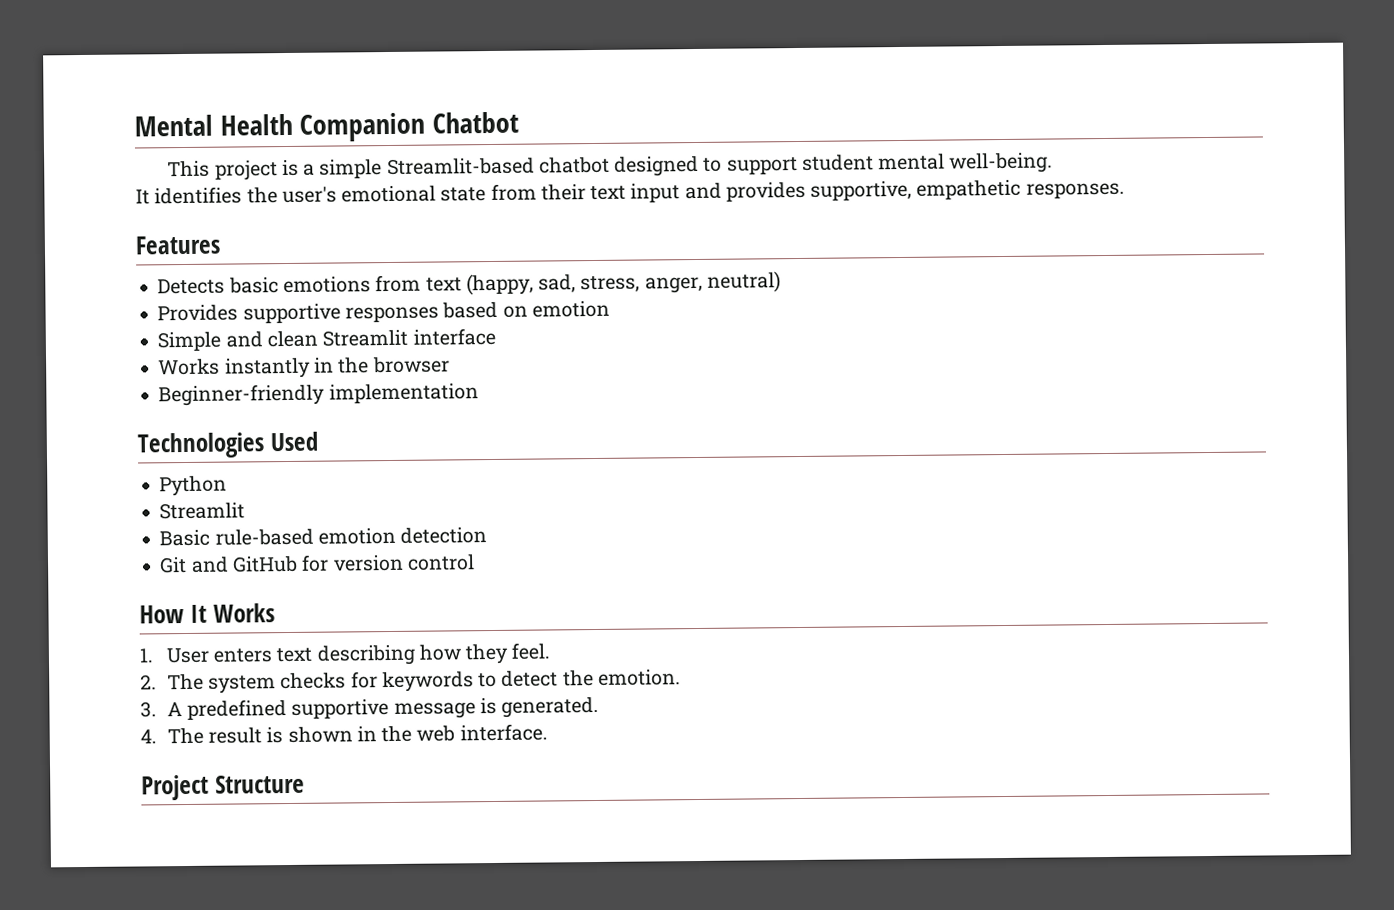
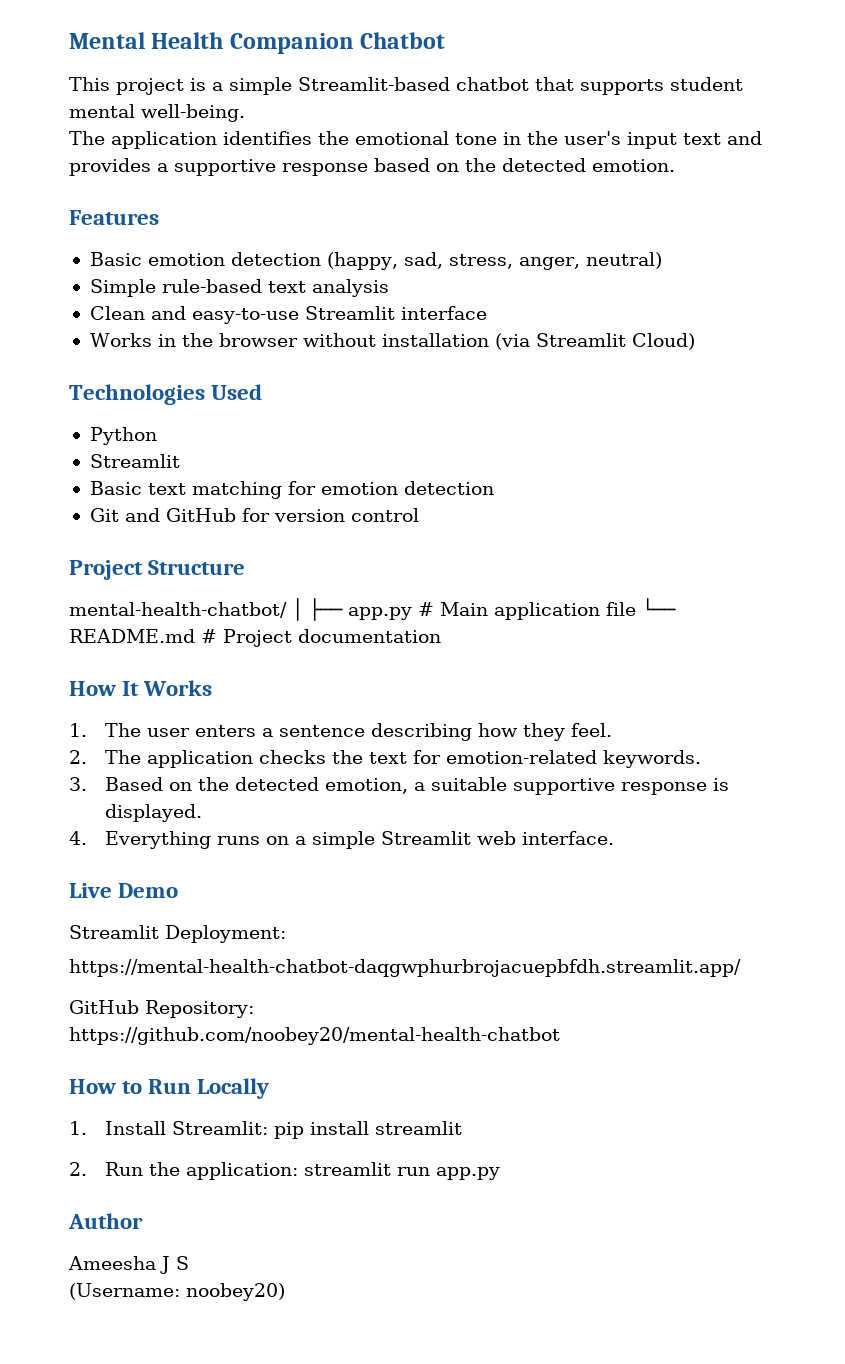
[614,155,798,177] designed to support -> [535,77,664,95] that supports
[135,179,1125,205] [135,235,221,255] [157,274,462,295] It identifies the user's emotional state from their text input and provides supportive, empathetic responses. // Features // Detects basic emotions from text -> [69,131,762,149] [69,158,675,176] [69,210,159,225] [89,252,321,266] The application identifies the emotional tone in the user's input text and provides a supportive response based on the detected emotion. // Features // Basic emotion detection
[157,300,610,324] [157,330,318,352] Provides supportive responses based on emotion // Simple and clean -> [89,279,389,297] [89,306,299,324] Simple rule-based text analysis // Clean and easy-to-use
[224,357,311,379] instantly -> (152, 340) none
[158,383,479,407] // Beginner-friendly implementation -> [302,333,695,350] without installation (via Streamlit Cloud)
[214,528,314,546] rule-based -> [147,481,316,499] text matching for
(475, 562) none -> [69,560,246,580] [69,598,676,621] [69,629,441,647] // Project Structure // mental-health-chatbot/ │ ├── app.py # Main application file └── README.md # Project documentation
[165,647,314,664] User enters text -> [104,723,365,737] The user enters a sentence
[208,669,681,694] [140,696,600,720] [140,723,548,745] [141,774,305,801] system checks for keywords to detect the emotion. // 3. A predefined supportive message is generated. // 4. The result is shown in the web interface. // Project Structure -> [146,750,701,768] [69,777,729,795] [104,804,202,822] [69,831,614,849] [69,883,179,898] [69,925,286,943] [69,959,741,977] [69,1000,254,1018] [69,1027,560,1045] [69,1078,270,1099] [69,1121,462,1139] [69,1162,500,1180] [68,1213,143,1229] [68,1256,189,1274] [69,1283,285,1301] application checks the text for emotion-related keywords. // 3. Based on the detected emotion, a suitable supportive response is displayed. // 4. Everything runs on a simple Streamlit web interface. // Live Demo // Streamlit Deployment: // https://mental-health-chatbot-daqgwphurbrojacuepbfdh.streamlit.app/ // GitHub Repository: // https://github.com/noobey20/mental-health-chatbot // How to Run Locally // 1. Install Streamlit: pip install streamlit // 2. Run the application: streamlit run app.py // Author // Ameesha J S // (Username: noobey20)

